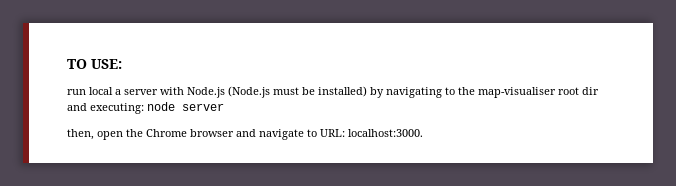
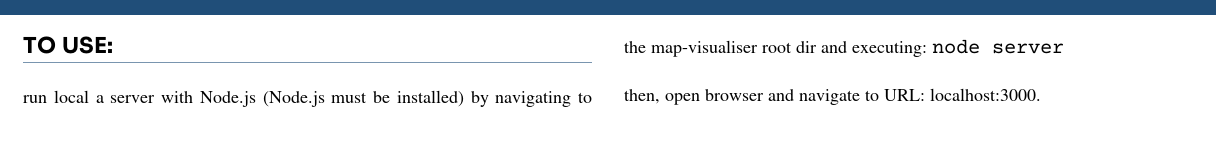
[126,129,187,137] the Chrome -> (700, 99) none

